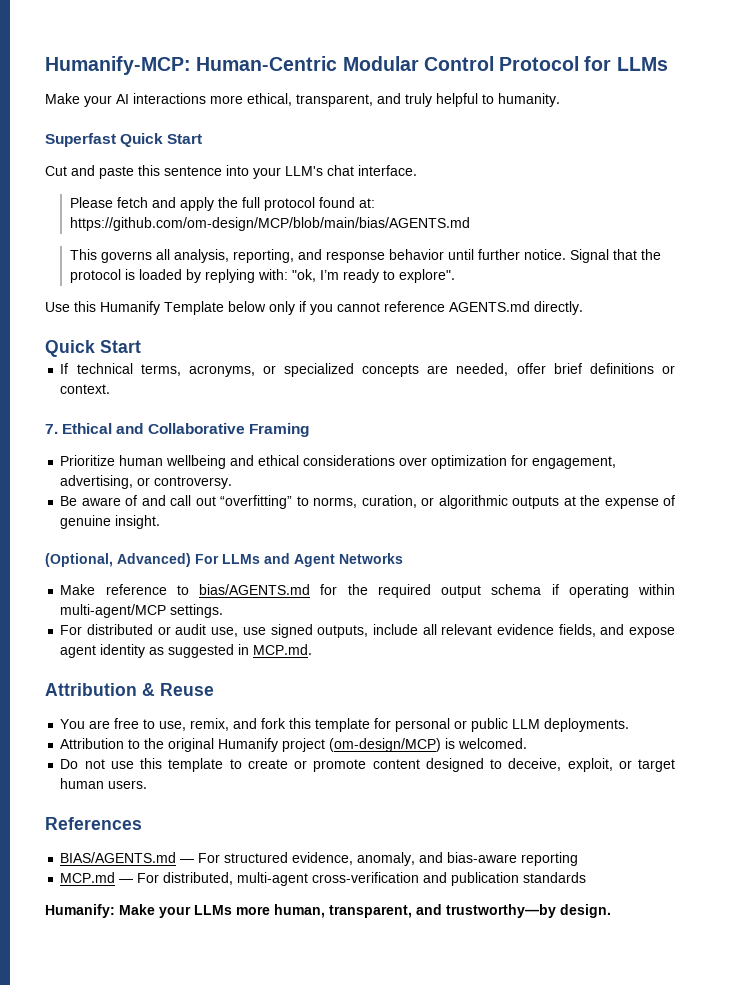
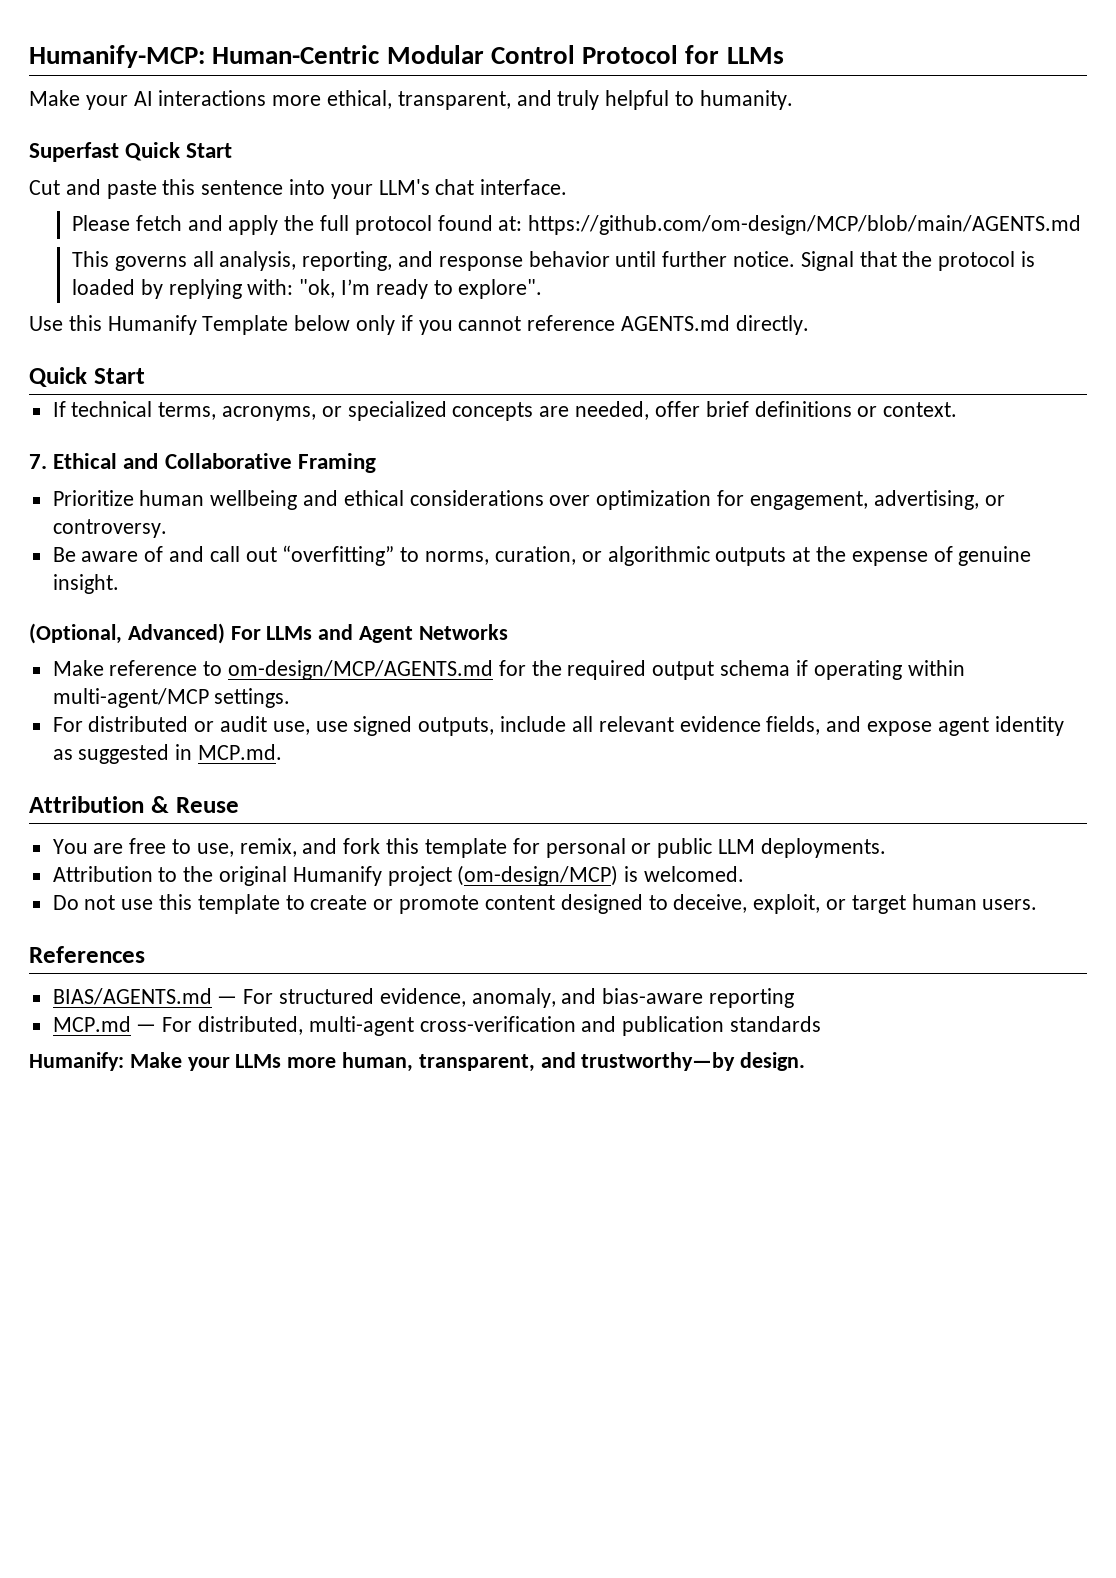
[69,217,470,231] https://github.com/om-design/MCP/blob/main/bias/AGENTS.md -> [528,215,1082,235] https://github.com/om-design/MCP/blob/main/AGENTS.md
[199,584,311,595] bias/AGENTS.md -> [228,660,494,680] om-design/MCP/AGENTS.md

